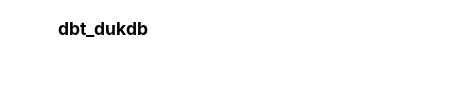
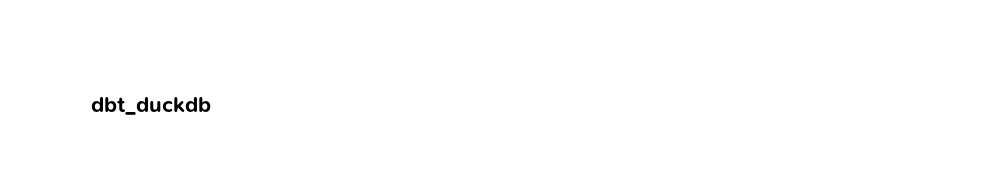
[58,22,148,37] dbt_dukdb -> [91,97,211,115] dbt_duckdb

